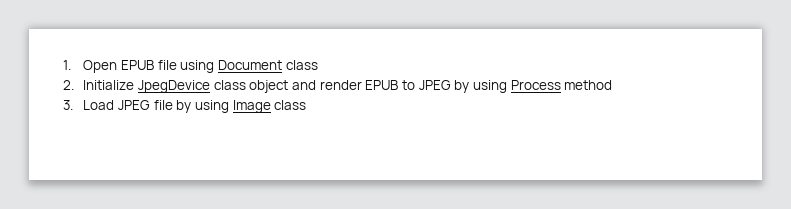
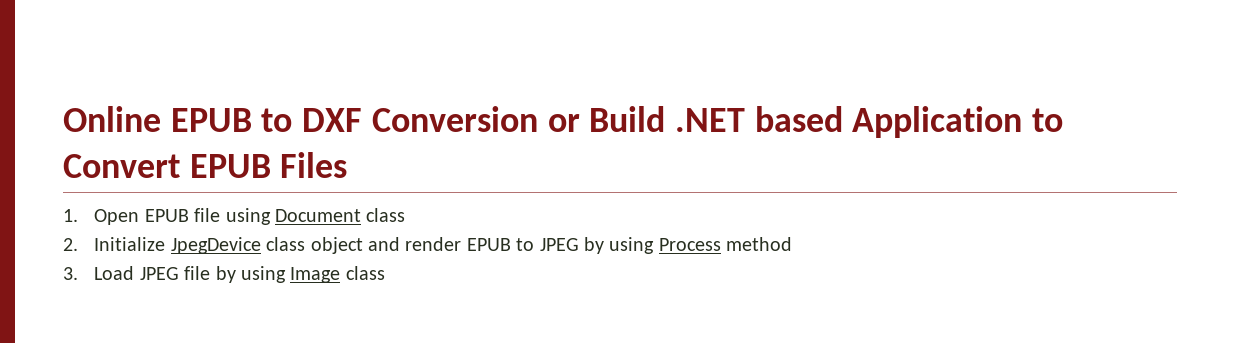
(63, 65) none -> [63,106,1064,138] [63,152,348,178] Online EPUB to DXF Conversion or Build .NET based Application to Convert EPUB Files //

